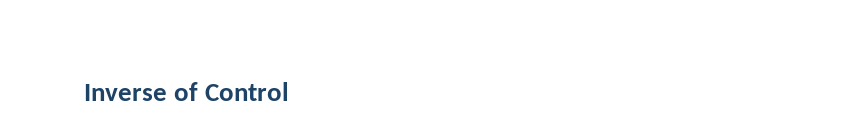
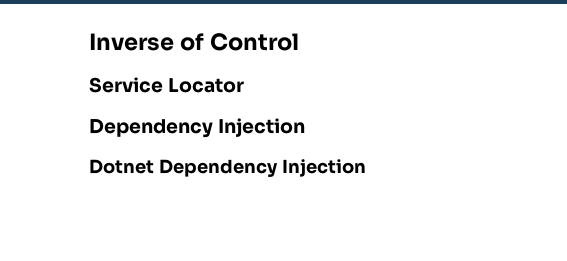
(290, 91) none -> [89,77,245,93] [89,118,306,138] [89,159,366,177] // Service Locator // Dependency Injection // Dotnet Dependency Injection

